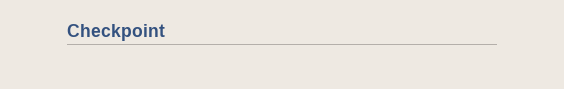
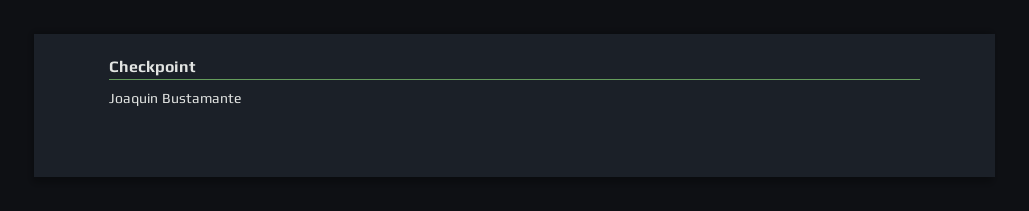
(165, 32) none -> [109,93,241,106] // Joaquin Bustamante

